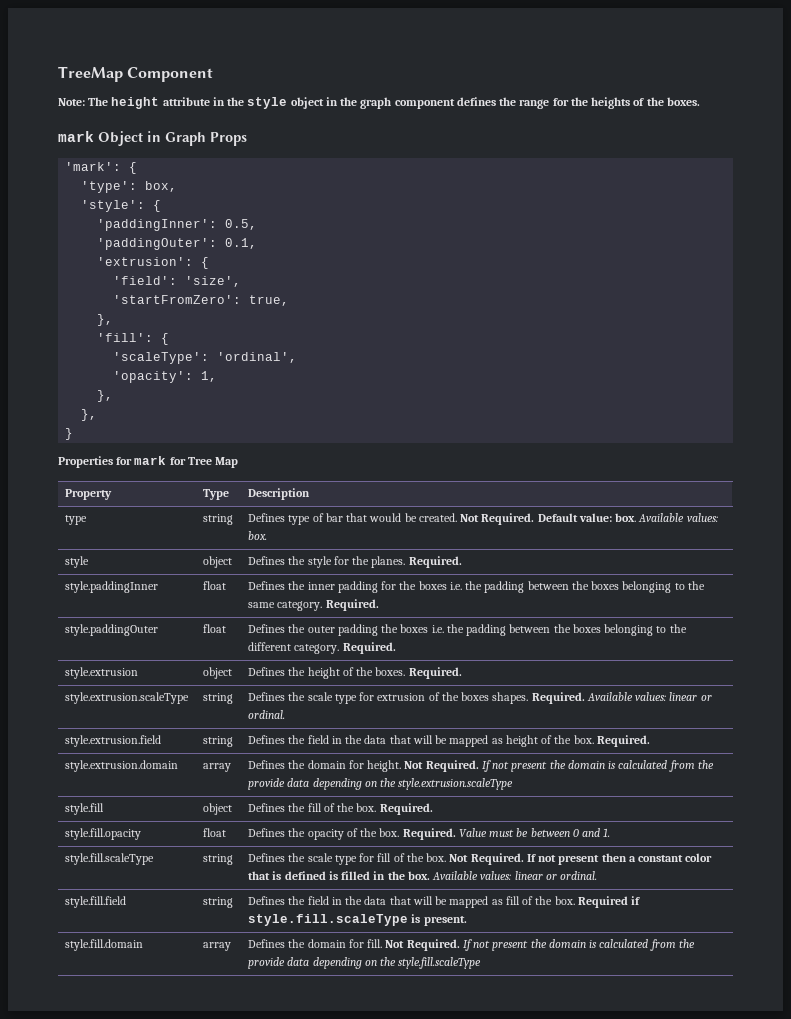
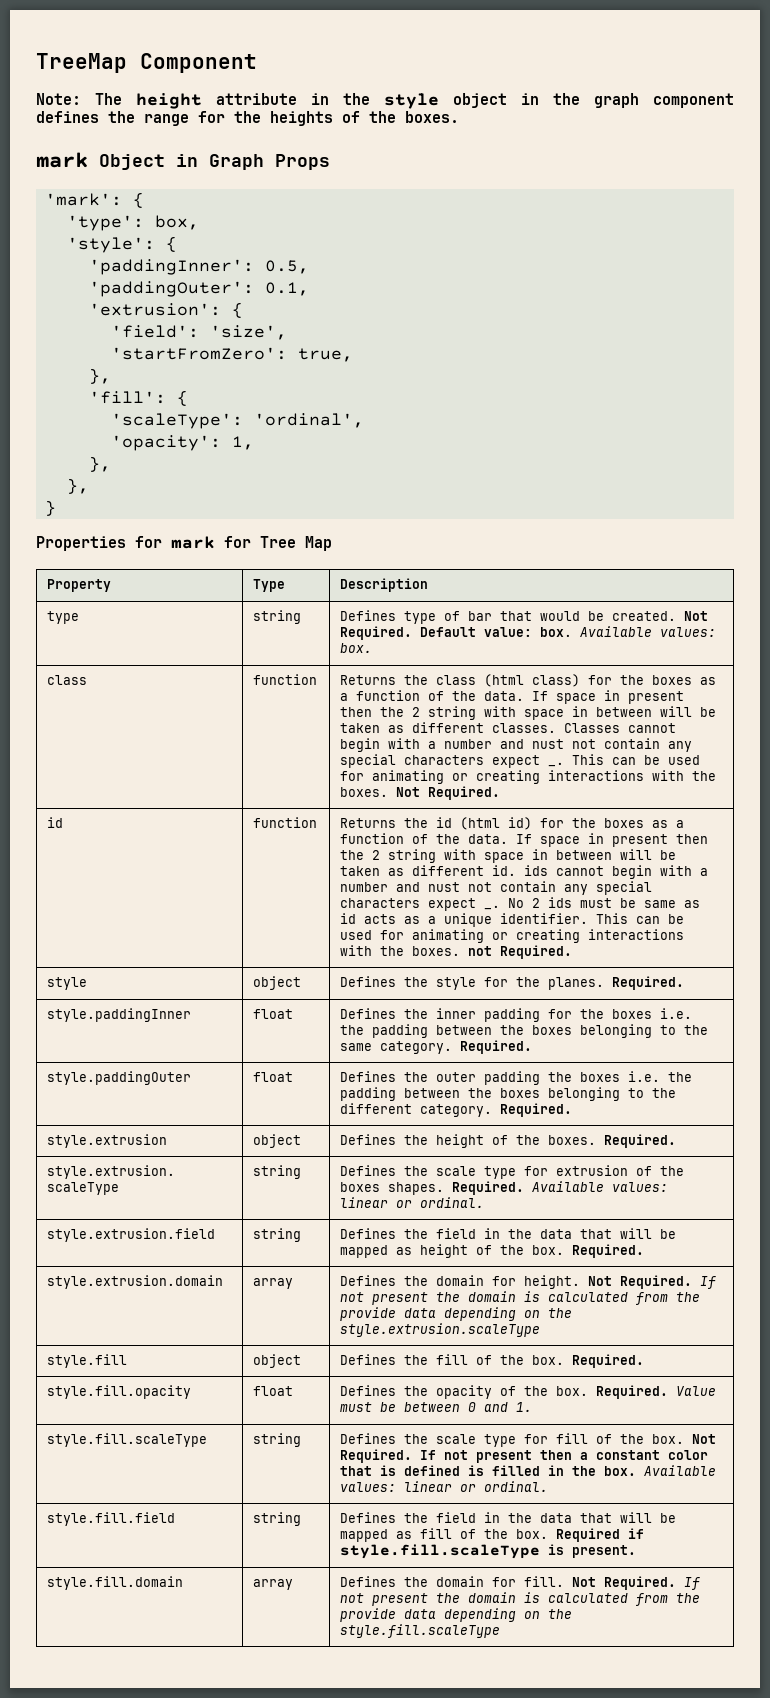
(268, 535) none -> [47,675,88,685] [253,674,318,685] [340,674,717,687] [340,690,685,704] [340,706,717,720] [340,722,677,733] [340,738,693,752] [340,754,701,768] [340,770,717,784] [340,786,501,800] [47,817,64,828] [253,817,318,828] [340,817,685,830] [340,833,709,847] [340,849,677,863] [340,865,709,879] [340,881,653,895] [340,897,701,911] [340,913,685,927] [340,929,685,943] [340,945,573,959] // class | function | Returns the class (html class) for the boxes as a function of the data. If space in present then the 2 string with space in between will be taken as different classes. Classes cannot begin with a number and nust not contain any special characters expect _. This can be used for animating or creating interactions with the boxes. Not Required. // id | function | Returns the id (html id) for the boxes as a function of the data. If space in present then the 2 string with space in between will be taken as different id. ids cannot begin with a number and nust not contain any special characters expect _. No 2 ids must be same as id acts as a unique identifier. This can be used for animating or creating interactions with the boxes. not Required.

